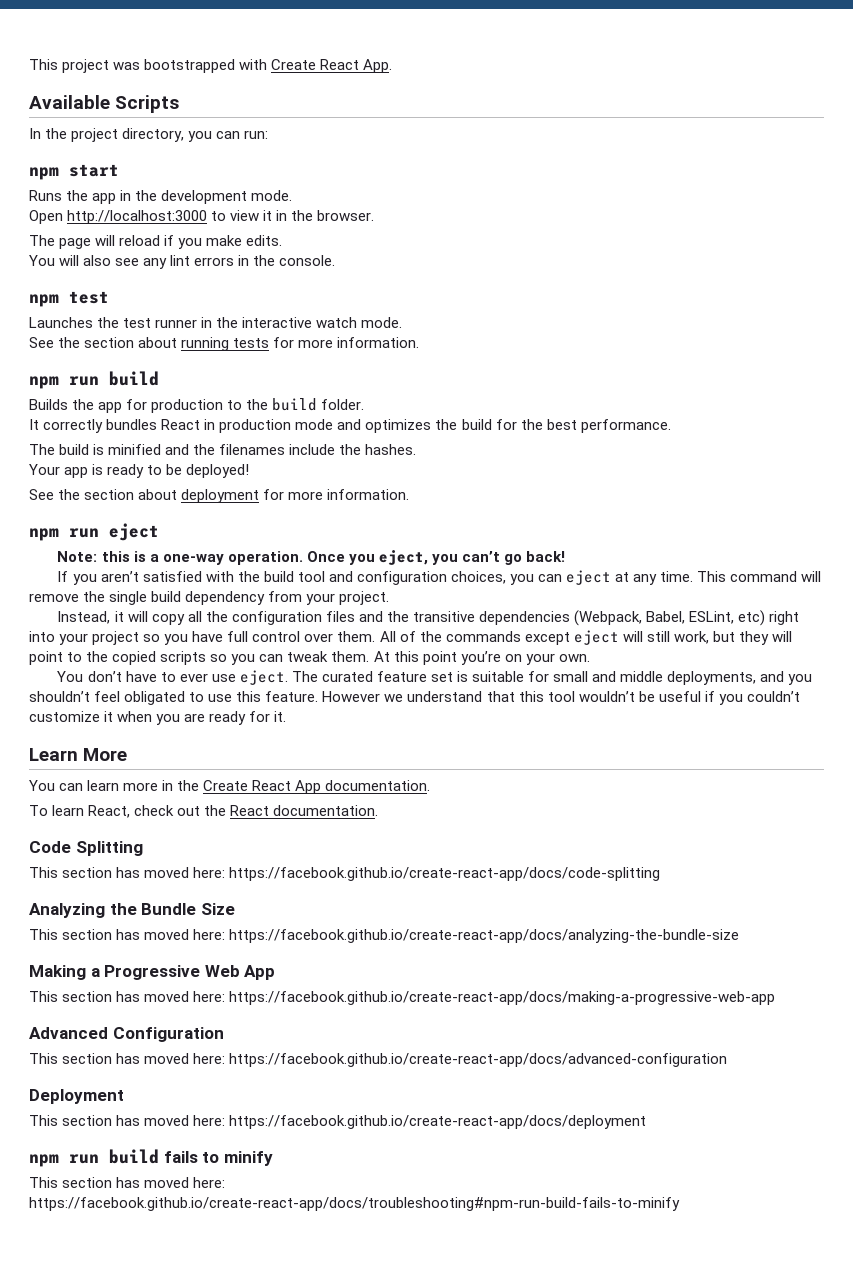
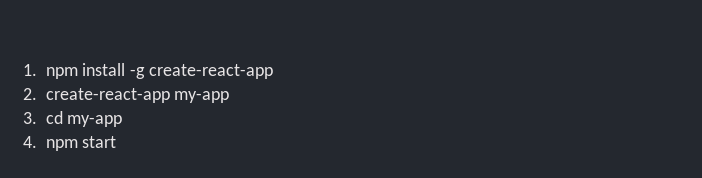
[29,59,393,73] [29,95,180,113] [29,128,269,142] [29,164,119,180] [29,190,293,204] [29,210,375,224] [29,235,283,249] [29,255,336,269] [29,291,109,307] [29,317,403,328] [29,337,420,351] [29,371,159,389] [29,398,365,413] [29,419,671,433] [29,444,417,455] [29,464,250,478] [29,489,410,503] [29,523,159,541] [57,550,566,565] [57,570,822,585] [29,591,390,605] [57,610,800,626] [29,630,793,645] [29,651,590,665] [57,670,813,685] [29,691,800,705] [29,711,287,725] [29,748,128,761] [29,780,431,794] [29,805,379,818] [29,841,143,856] [29,867,661,881] [29,903,235,918] [29,929,740,943] [29,965,276,980] [29,991,776,1005] [29,1027,224,1042] [29,1053,728,1067] [29,1089,124,1104] [29,1115,647,1129] [29,1149,273,1167] [29,1177,226,1188] [29,1197,680,1211] This project was bootstrapped with Create React App. // Available Scripts // In the project directory, you can run: // npm start // Runs the app in the development mode. // Open http://localhost:3000 to view it in the browser. // The page will reload if you make edits. // You will also see any lint errors in the console. // npm test // Launches the test runner in the interactive watch mode. // See the section about running tests for more information. // npm run build // Builds the app for production to the build folder. // It correctly bundles React in production mode and optimizes the build for the best performance. // The build is minified and the filenames include the hashes. // Your app is ready to be deployed! // See the section about deployment for more information. // npm run eject // Note: this is a one-way operation. Once you eject, you can’t go back! // If you aren’t satisfied with the build tool and configuration choices, you can eject at any time. This command will remove the single build dependency from your project. // Instead, it will copy all the configuration files and the transitive dependencies (Webpack, Babel, ESLint, etc) right into your project so you have full control over them. All of the commands except eject will still work, but they will point to the copied scripts so you can tweak them. At this point you’re on your own. // You don’t have to ever use eject. The curated feature set is suitable for small and middle deployments, and you shouldn’t feel obligated to use this feature. However we understand that this tool wouldn’t be useful if you couldn’t customize it when you are ready for it. // Learn More // You can learn more in the Create React App documentation. // To learn React, check out the React documentation. // Code Splitting // This section has moved here: https://facebook.github.io/create-react-app/docs/code-splitting // Analyzing the Bundle Size // This section has moved here: https://facebook.github.io/create-react-app/docs/analyzing-the-bundle-size // Making a Progressive Web App // This section has moved here: https://facebook.github.io/create-react-app/docs/making-a-progressive-web-app // Advanced Configuration // This section has moved here: https://facebook.github.io/create-react-app/docs/advanced-configuration // Deployment // This section has moved here: https://facebook.github.io/create-react-app/docs/deployment // npm run build fails to minify // This section has moved here: https://facebook.github.io/create-react-app/docs/troubleshooting#npm-run-build-fails-to-minify -> [23,63,273,79] [23,88,230,103] [23,111,123,127] [23,136,117,151] 1. npm install -g create-react-app // 2. create-react-app my-app // 3. cd my-app // 4. npm start

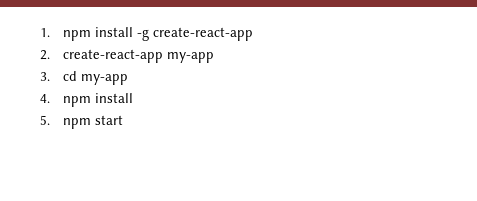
(78, 145) none -> [94,93,133,103] [40,115,91,129] install // 5. npm

